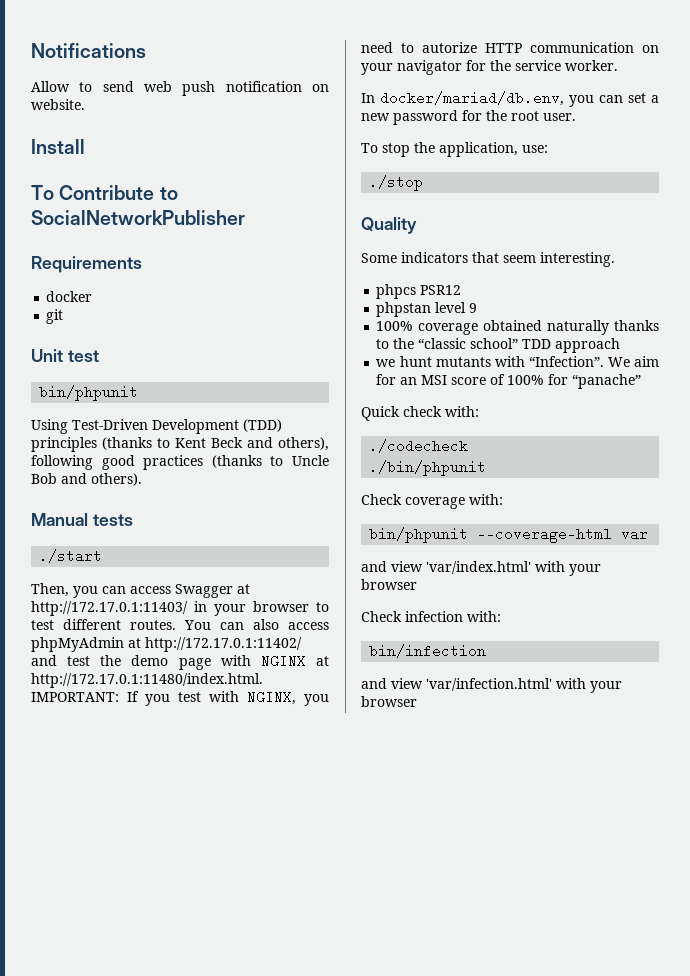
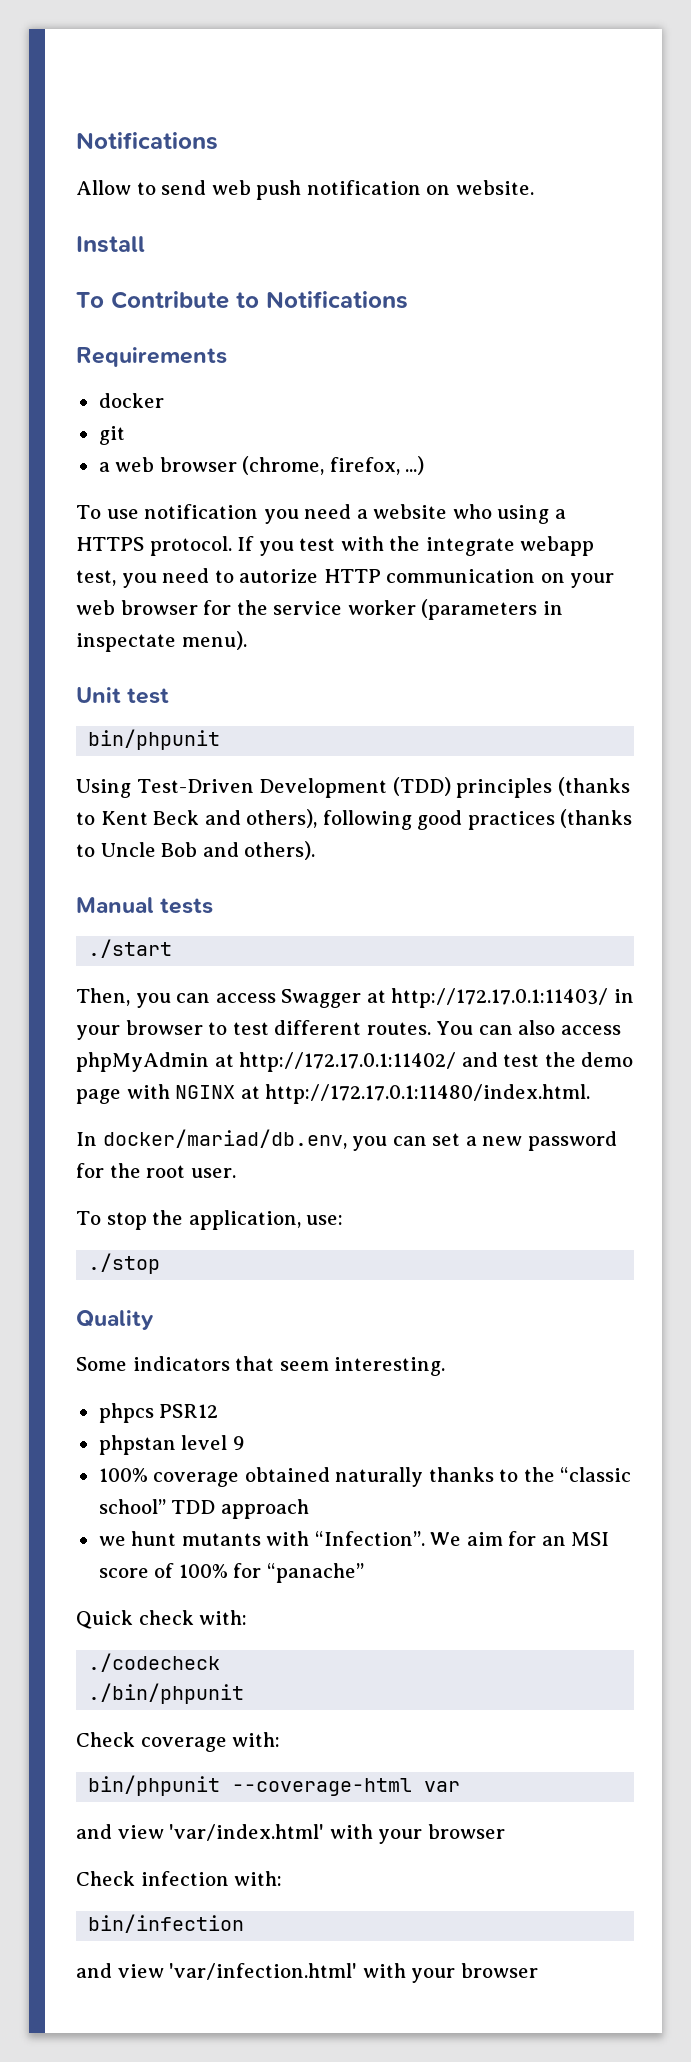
[31,210,245,225] SocialNetworkPublisher -> [266,291,408,309] Notifications
(64, 316) none -> [98,456,425,475] [76,504,566,524] [76,536,595,556] [76,568,615,588] [76,599,563,620] [76,631,247,652] // a web browser (chrome, firefox, ...) // To use notification you need a website who using a HTTPS protocol. If you test with the integrate webapp test, you need to autorize HTTP communication on your web browser for the service worker (parameters in inspectate menu).
[31,690,329,706] [361,42,659,53] [361,60,618,75] IMPORTANT: If you test with NGINX, you need to autorize HTTP communication on your navigator for the service worker. -> (591, 1094) none

